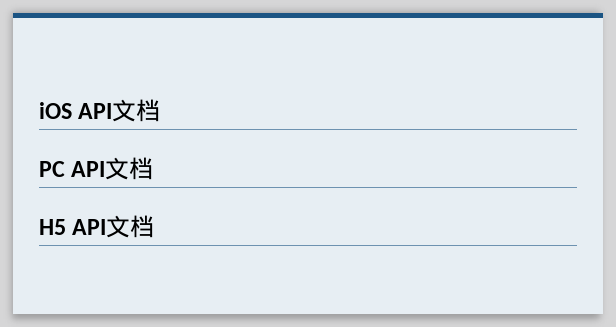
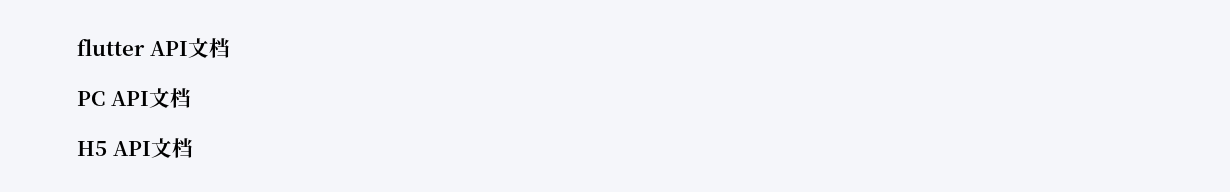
[39,102,72,119] iOS -> [77,39,145,56] flutter

